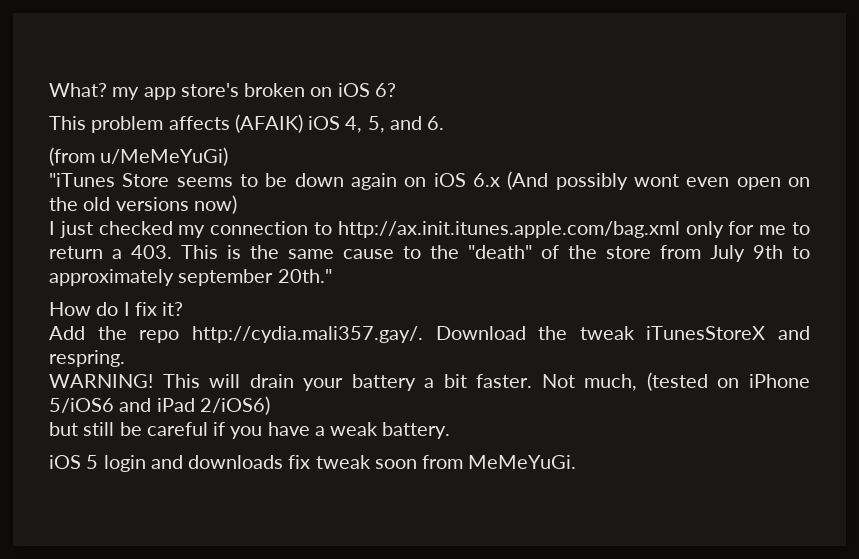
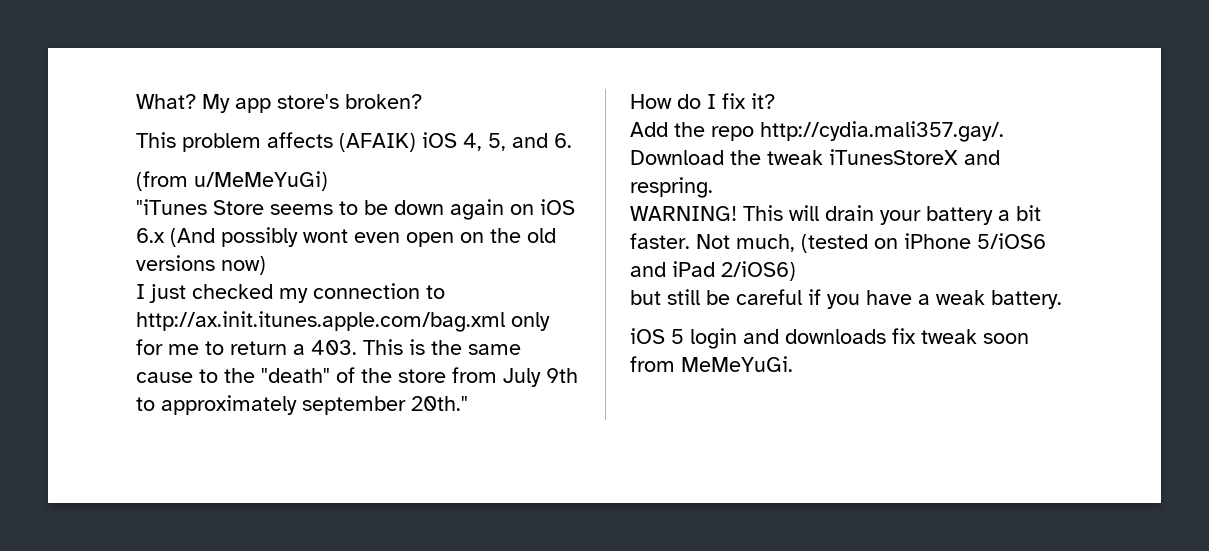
[112,87,140,100] my -> [202,94,230,113] My
[244,83,396,97] broken on iOS 6? -> [345,94,422,109] broken?

